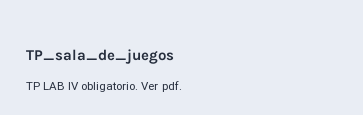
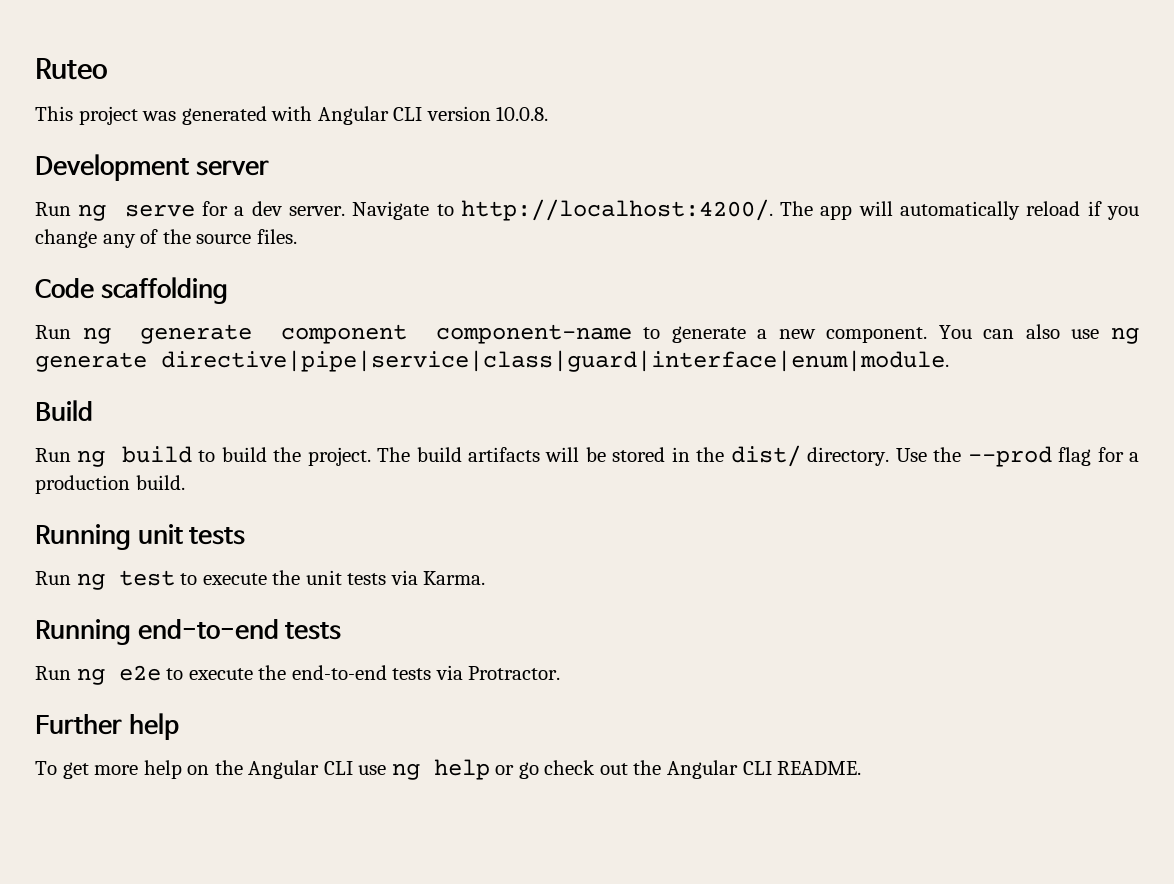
[26,49,174,64] [26,81,182,92] TP_sala_de_juegos // TP LAB IV obligatorio. Ver pdf. -> [35,58,108,80] [35,106,549,125] [35,154,269,181] [35,199,1139,221] [35,229,297,248] [35,277,228,304] [35,324,1139,344] [35,350,949,372] [35,400,93,421] [35,445,1140,467] [35,475,185,494] [35,524,246,550] [35,570,486,590] [35,619,342,645] [35,665,561,685] [35,713,179,740] [35,759,862,780] Ruteo // This project was generated with Angular CLI version 10.0.8. // Development server // Run ng serve for a dev server. Navigate to http://localhost:4200/. The app will automatically reload if you change any of the source files. // Code scaffolding // Run ng generate component component-name to generate a new component. You can also use ng generate directive|pipe|service|class|guard|interface|enum|module. // Build // Run ng build to build the project. The build artifacts will be stored in the dist/ directory. Use the --prod flag for a production build. // Running unit tests // Run ng test to execute the unit tests via Karma. // Running end-to-end tests // Run ng e2e to execute the end-to-end tests via Protractor. // Further help // To get more help on the Angular CLI use ng help or go check out the Angular CLI README.

